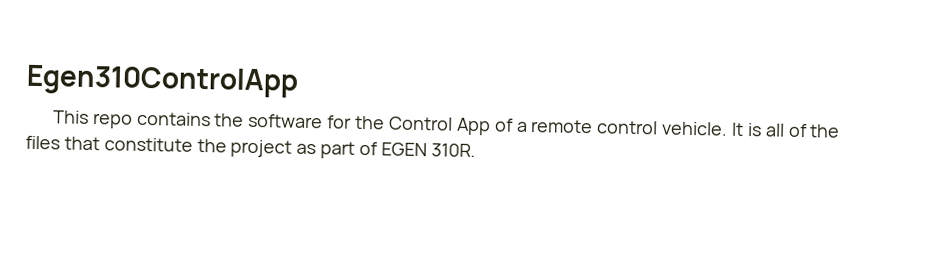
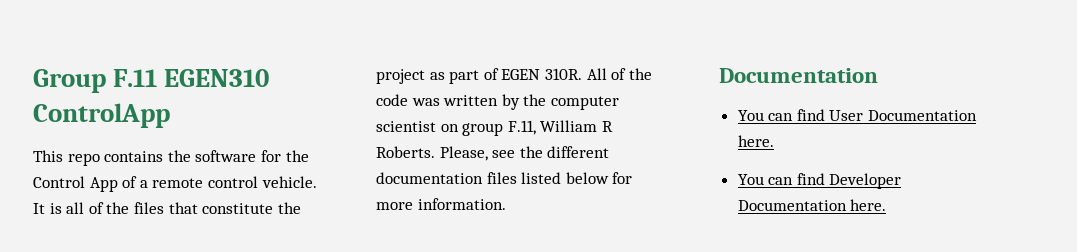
[26,64,299,98] Egen310ControlApp -> [33,69,270,93] [33,103,170,128] Group F.11 EGEN310 ControlApp
(476, 150) none -> [586,68,652,80] [376,94,619,110] [376,120,613,136] [376,146,610,161] [376,172,633,184] [376,198,506,210] [719,68,878,83] [737,109,978,121] [737,135,774,147] [737,173,902,189] [737,199,887,211] All of the code was written by the computer scientist on group F.11, William R Roberts. Please, see the different documentation files listed below for more information. // Documentation // You can find User Documentation here. // You can find Developer Documentation here.

